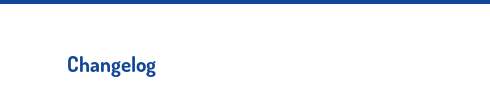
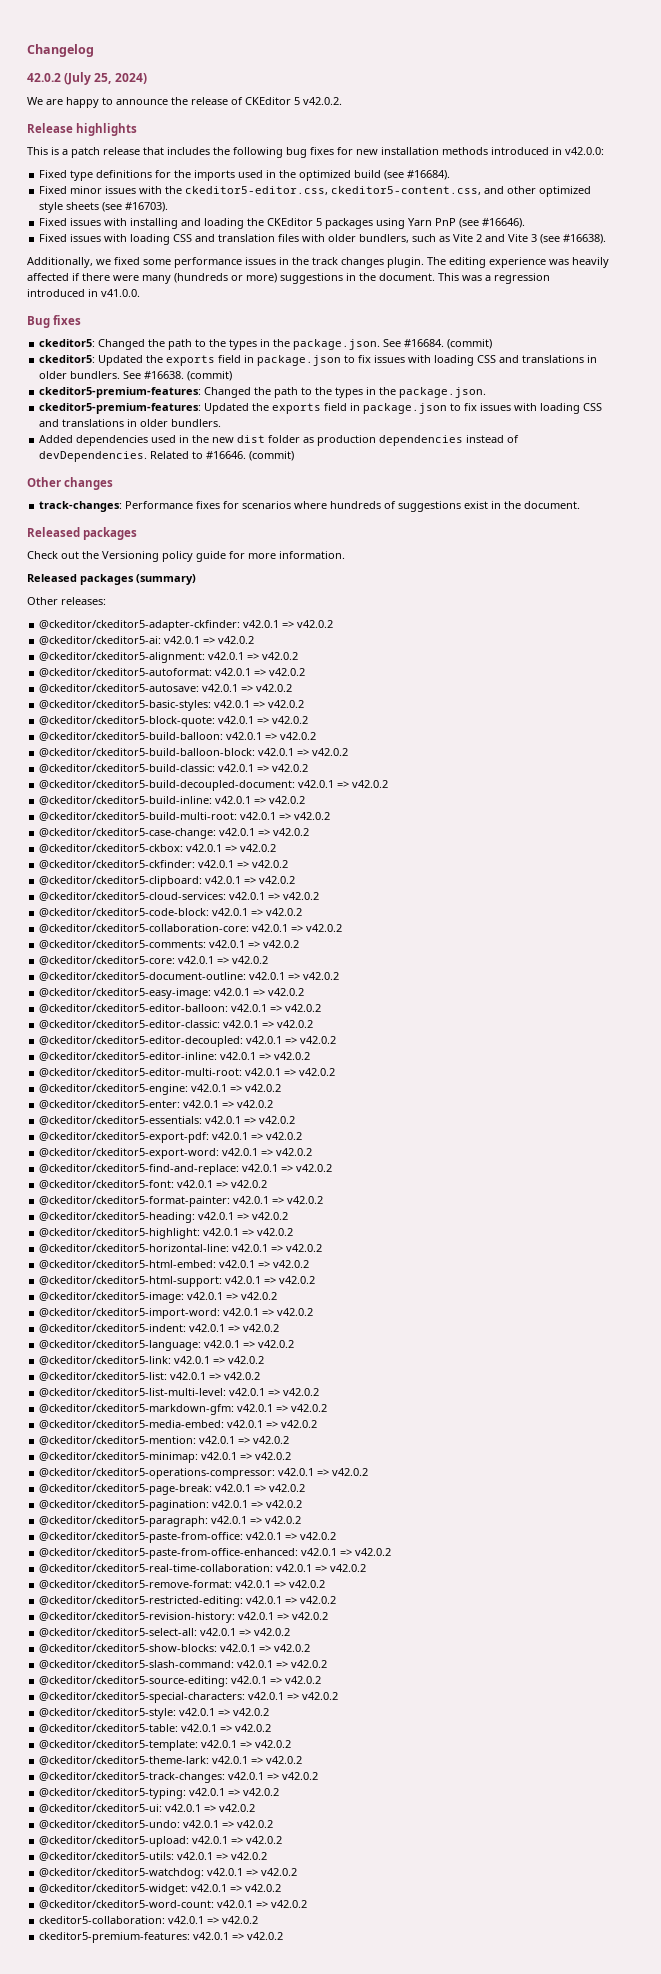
(156, 66) none -> [27,72,147,85] [27,97,342,108] [27,123,138,136] [27,147,604,158] [39,170,451,181] [39,186,592,197] [39,202,169,213] [39,218,526,229] [39,234,607,245] [27,257,609,268] [27,273,550,284] [27,289,140,297] [27,315,82,328] [39,339,493,350] [39,355,598,366] [39,371,233,381] [39,387,487,398] [39,403,603,414] [39,419,222,427] [39,435,520,446] [39,451,295,462] [27,477,114,490] [39,501,581,512] [27,527,138,540] [27,551,345,562] [27,574,196,585] [27,597,106,605] [39,620,334,631] [39,636,255,645] [39,652,299,663] [39,668,306,677] [39,684,293,693] [39,700,305,711] [39,716,309,727] [39,732,317,741] [39,748,349,757] [39,764,309,773] [39,780,389,791] [39,796,306,805] [39,812,331,821] [39,828,310,839] [39,844,277,853] [39,860,289,869] [39,876,296,887] [39,892,320,901] [39,908,303,917] [39,924,343,933] [39,940,300,949] [39,956,269,965] [39,972,340,981] [39,988,305,999] [39,1004,322,1013] [39,1020,314,1029] [39,1036,337,1047] [39,1052,311,1061] [39,1068,336,1077] [39,1084,282,1095] [39,1100,274,1109] [39,1116,296,1125] [39,1132,303,1143] [39,1148,313,1159] [39,1164,333,1175] [39,1180,268,1189] [39,1196,324,1207] [39,1212,289,1223] [39,1228,294,1239] [39,1244,323,1253] [39,1260,310,1269] [39,1276,316,1287] [39,1292,278,1303] [39,1308,314,1319] [39,1324,280,1333] [39,1340,295,1351] [39,1356,265,1365] [39,1372,261,1381] [39,1388,320,1397] [39,1404,328,1415] [39,1420,318,1429] [39,1436,290,1445] [39,1452,292,1463] [39,1468,369,1479] [39,1484,306,1495] [39,1500,303,1511] [39,1516,302,1527] [39,1532,337,1543] [39,1548,392,1559] [39,1564,367,1573] [39,1580,326,1589] [39,1596,337,1607] [39,1612,329,1623] [39,1628,291,1637] [39,1644,311,1653] [39,1660,328,1669] [39,1676,322,1687] [39,1692,339,1703] [39,1708,270,1719] [39,1724,272,1733] [39,1740,292,1751] [39,1756,303,1765] [39,1772,319,1783] [39,1788,280,1799] [39,1804,256,1813] [39,1820,274,1829] [39,1836,283,1847] [39,1852,268,1861] [39,1868,298,1879] [39,1884,282,1895] [39,1900,308,1909] [39,1916,259,1924] [39,1932,284,1943] // 42.0.2 (July 25, 2024) // We are happy to announce the release of CKEditor 5 v42.0.2. // Release highlights // This is a patch release that includes the following bug fixes for new installation methods introduced in v42.0.0: // Fixed type definitions for the imports used in the optimized build (see #16684). // Fixed minor issues with the ckeditor5-editor.css, ckeditor5-content.css, and other optimized style sheets (see #16703). // Fixed issues with installing and loading the CKEditor 5 packages using Yarn PnP (see #16646). // Fixed issues with loading CSS and translation files with older bundlers, such as Vite 2 and Vite 3 (see #16638). // Additionally, we fixed some performance issues in the track changes plugin. The editing experience was heavily affected if there were many (hundreds or more) suggestions in the document. This was a regression introduced in v41.0.0. // Bug fixes // ckeditor5: Changed the path to the types in the package.json. See #16684. (commit) // ckeditor5: Updated the exports field in package.json to fix issues with loading CSS and translations in older bundlers. See #16638. (commit) // ckeditor5-premium-features: Changed the path to the types in the package.json. // ckeditor5-premium-features: Updated the exports field in package.json to fix issues with loading CSS and translations in older bundlers. // Added dependencies used in the new dist folder as production dependencies instead of devDependencies. Related to #16646. (commit) // Other changes // track-changes: Performance fixes for scenarios where hundreds of suggestions exist in the document. // Released packages // Check out the Versioning policy guide for more information. // Released packages (summary) // Other releases: // @ckeditor/ckeditor5-adapter-ckfinder: v42.0.1 => v42.0.2 // @ckeditor/ckeditor5-ai: v42.0.1 => v42.0.2 // @ckeditor/ckeditor5-alignment: v42.0.1 => v42.0.2 // @ckeditor/ckeditor5-autoformat: v42.0.1 => v42.0.2 // @ckeditor/ckeditor5-autosave: v42.0.1 => v42.0.2 // @ckeditor/ckeditor5-basic-styles: v42.0.1 => v42.0.2 // @ckeditor/ckeditor5-block-quote: v42.0.1 => v42.0.2 // @ckeditor/ckeditor5-build-balloon: v42.0.1 => v42.0.2 // @ckeditor/ckeditor5-build-balloon-block: v42.0.1 => v42.0.2 // @ckeditor/ckeditor5-build-classic: v42.0.1 => v42.0.2 // @ckeditor/ckeditor5-build-decoupled-document: v42.0.1 => v42.0.2 // @ckeditor/ckeditor5-build-inline: v42.0.1 => v42.0.2 // @ckeditor/ckeditor5-build-multi-root: v42.0.1 => v42.0.2 // @ckeditor/ckeditor5-case-change: v42.0.1 => v42.0.2 // @ckeditor/ckeditor5-ckbox: v42.0.1 => v42.0.2 // @ckeditor/ckeditor5-ckfinder: v42.0.1 => v42.0.2 // @ckeditor/ckeditor5-clipboard: v42.0.1 => v42.0.2 // @ckeditor/ckeditor5-cloud-services: v42.0.1 => v42.0.2 // @ckeditor/ckeditor5-code-block: v42.0.1 => v42.0.2 // @ckeditor/ckeditor5-collaboration-core: v42.0.1 => v42.0.2 // @ckeditor/ckeditor5-comments: v42.0.1 => v42.0.2 // @ckeditor/ckeditor5-core: v42.0.1 => v42.0.2 // @ckeditor/ckeditor5-document-outline: v42.0.1 => v42.0.2 // @ckeditor/ckeditor5-easy-image: v42.0.1 => v42.0.2 // @ckeditor/ckeditor5-editor-balloon: v42.0.1 => v42.0.2 // @ckeditor/ckeditor5-editor-classic: v42.0.1 => v42.0.2 // @ckeditor/ckeditor5-editor-decoupled: v42.0.1 => v42.0.2 // @ckeditor/ckeditor5-editor-inline: v42.0.1 => v42.0.2 // @ckeditor/ckeditor5-editor-multi-root: v42.0.1 => v42.0.2 // @ckeditor/ckeditor5-engine: v42.0.1 => v42.0.2 // @ckeditor/ckeditor5-enter: v42.0.1 => v42.0.2 // @ckeditor/ckeditor5-essentials: v42.0.1 => v42.0.2 // @ckeditor/ckeditor5-export-pdf: v42.0.1 => v42.0.2 // @ckeditor/ckeditor5-export-word: v42.0.1 => v42.0.2 // @ckeditor/ckeditor5-find-and-replace: v42.0.1 => v42.0.2 // @ckeditor/ckeditor5-font: v42.0.1 => v42.0.2 // @ckeditor/ckeditor5-format-painter: v42.0.1 => v42.0.2 // @ckeditor/ckeditor5-heading: v42.0.1 => v42.0.2 // @ckeditor/ckeditor5-highlight: v42.0.1 => v42.0.2 // @ckeditor/ckeditor5-horizontal-line: v42.0.1 => v42.0.2 // @ckeditor/ckeditor5-html-embed: v42.0.1 => v42.0.2 // @ckeditor/ckeditor5-html-support: v42.0.1 => v42.0.2 // @ckeditor/ckeditor5-image: v42.0.1 => v42.0.2 // @ckeditor/ckeditor5-import-word: v42.0.1 => v42.0.2 // @ckeditor/ckeditor5-indent: v42.0.1 => v42.0.2 // @ckeditor/ckeditor5-language: v42.0.1 => v42.0.2 // @ckeditor/ckeditor5-link: v42.0.1 => v42.0.2 // @ckeditor/ckeditor5-list: v42.0.1 => v42.0.2 // @ckeditor/ckeditor5-list-multi-level: v42.0.1 => v42.0.2 // @ckeditor/ckeditor5-markdown-gfm: v42.0.1 => v42.0.2 // @ckeditor/ckeditor5-media-embed: v42.0.1 => v42.0.2 // @ckeditor/ckeditor5-mention: v42.0.1 => v42.0.2 // @ckeditor/ckeditor5-minimap: v42.0.1 => v42.0.2 // @ckeditor/ckeditor5-operations-compressor: v42.0.1 => v42.0.2 // @ckeditor/ckeditor5-page-break: v42.0.1 => v42.0.2 // @ckeditor/ckeditor5-pagination: v42.0.1 => v42.0.2 // @ckeditor/ckeditor5-paragraph: v42.0.1 => v42.0.2 // @ckeditor/ckeditor5-paste-from-office: v42.0.1 => v42.0.2 // @ckeditor/ckeditor5-paste-from-office-enhanced: v42.0.1 => v42.0.2 // @ckeditor/ckeditor5-real-time-collaboration: v42.0.1 => v42.0.2 // @ckeditor/ckeditor5-remove-format: v42.0.1 => v42.0.2 // @ckeditor/ckeditor5-restricted-editing: v42.0.1 => v42.0.2 // @ckeditor/ckeditor5-revision-history: v42.0.1 => v42.0.2 // @ckeditor/ckeditor5-select-all: v42.0.1 => v42.0.2 // @ckeditor/ckeditor5-show-blocks: v42.0.1 => v42.0.2 // @ckeditor/ckeditor5-slash-command: v42.0.1 => v42.0.2 // @ckeditor/ckeditor5-source-editing: v42.0.1 => v42.0.2 // @ckeditor/ckeditor5-special-characters: v42.0.1 => v42.0.2 // @ckeditor/ckeditor5-style: v42.0.1 => v42.0.2 // @ckeditor/ckeditor5-table: v42.0.1 => v42.0.2 // @ckeditor/ckeditor5-template: v42.0.1 => v42.0.2 // @ckeditor/ckeditor5-theme-lark: v42.0.1 => v42.0.2 // @ckeditor/ckeditor5-track-changes: v42.0.1 => v42.0.2 // @ckeditor/ckeditor5-typing: v42.0.1 => v42.0.2 // @ckeditor/ckeditor5-ui: v42.0.1 => v42.0.2 // @ckeditor/ckeditor5-undo: v42.0.1 => v42.0.2 // @ckeditor/ckeditor5-upload: v42.0.1 => v42.0.2 // @ckeditor/ckeditor5-utils: v42.0.1 => v42.0.2 // @ckeditor/ckeditor5-watchdog: v42.0.1 => v42.0.2 // @ckeditor/ckeditor5-widget: v42.0.1 => v42.0.2 // @ckeditor/ckeditor5-word-count: v42.0.1 => v42.0.2 // ckeditor5-collaboration: v42.0.1 => v42.0.2 // ckeditor5-premium-features: v42.0.1 => v42.0.2

